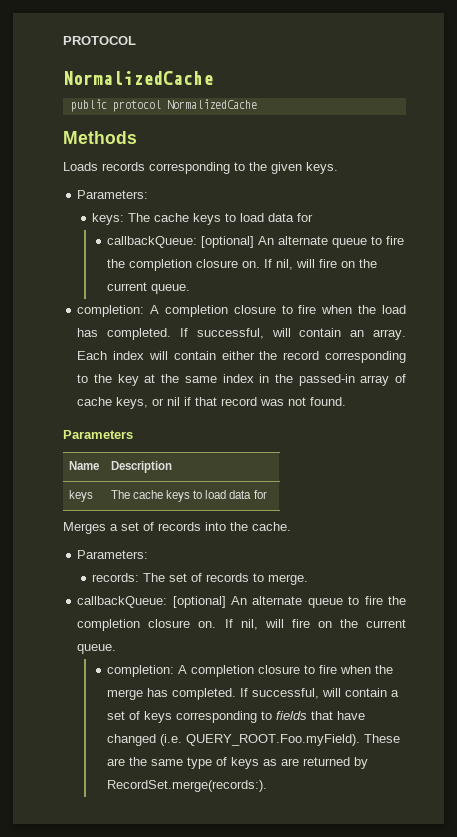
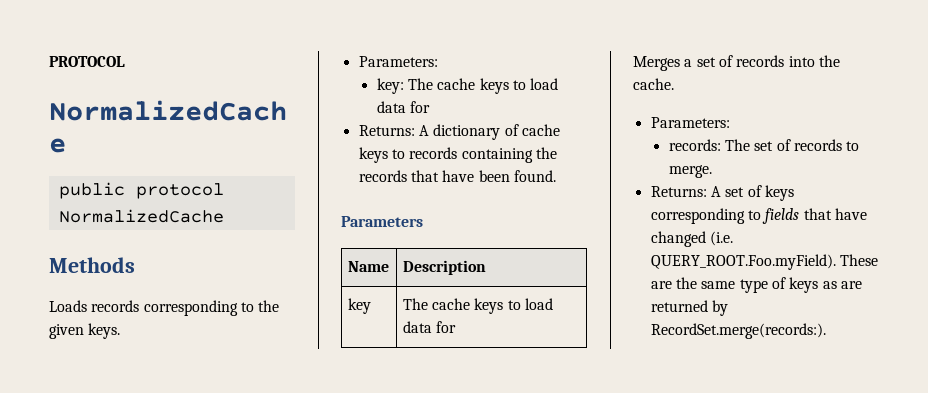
[92,213,314,225] [107,236,405,248] [107,259,378,271] [107,282,191,294] [77,305,406,317] [77,328,406,340] [77,351,406,363] [77,374,406,386] [77,397,307,409] keys: The cache keys to load data for // callbackQueue: [optional] An alternate queue to fire the completion closure on. If nil, will fire on the current queue. // completion: A completion closure to fire when the load has completed. If successful, will contain an array. Each index will contain either the record corresponding to the key at the same index in the passed-in array of cache keys, or nil if that record was not -> [376,78,559,94] [376,101,430,113] [358,124,560,140] [358,147,557,163] [358,170,510,182] key: The cache keys to load data for // Returns: A dictionary of cache keys to records containing the records that have been
[68,490,93,502] keys -> [347,298,371,314] key
[77,596,406,608] [77,619,406,631] [77,644,117,654] [107,665,394,677] [107,688,400,700] callbackQueue: [optional] An alternate queue to fire the completion closure on. If nil, will fire on the current queue. // completion: A completion closure to fire when the merge has completed. If successful, will contain a -> [650,186,721,197] Returns: A

